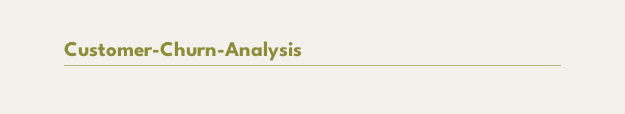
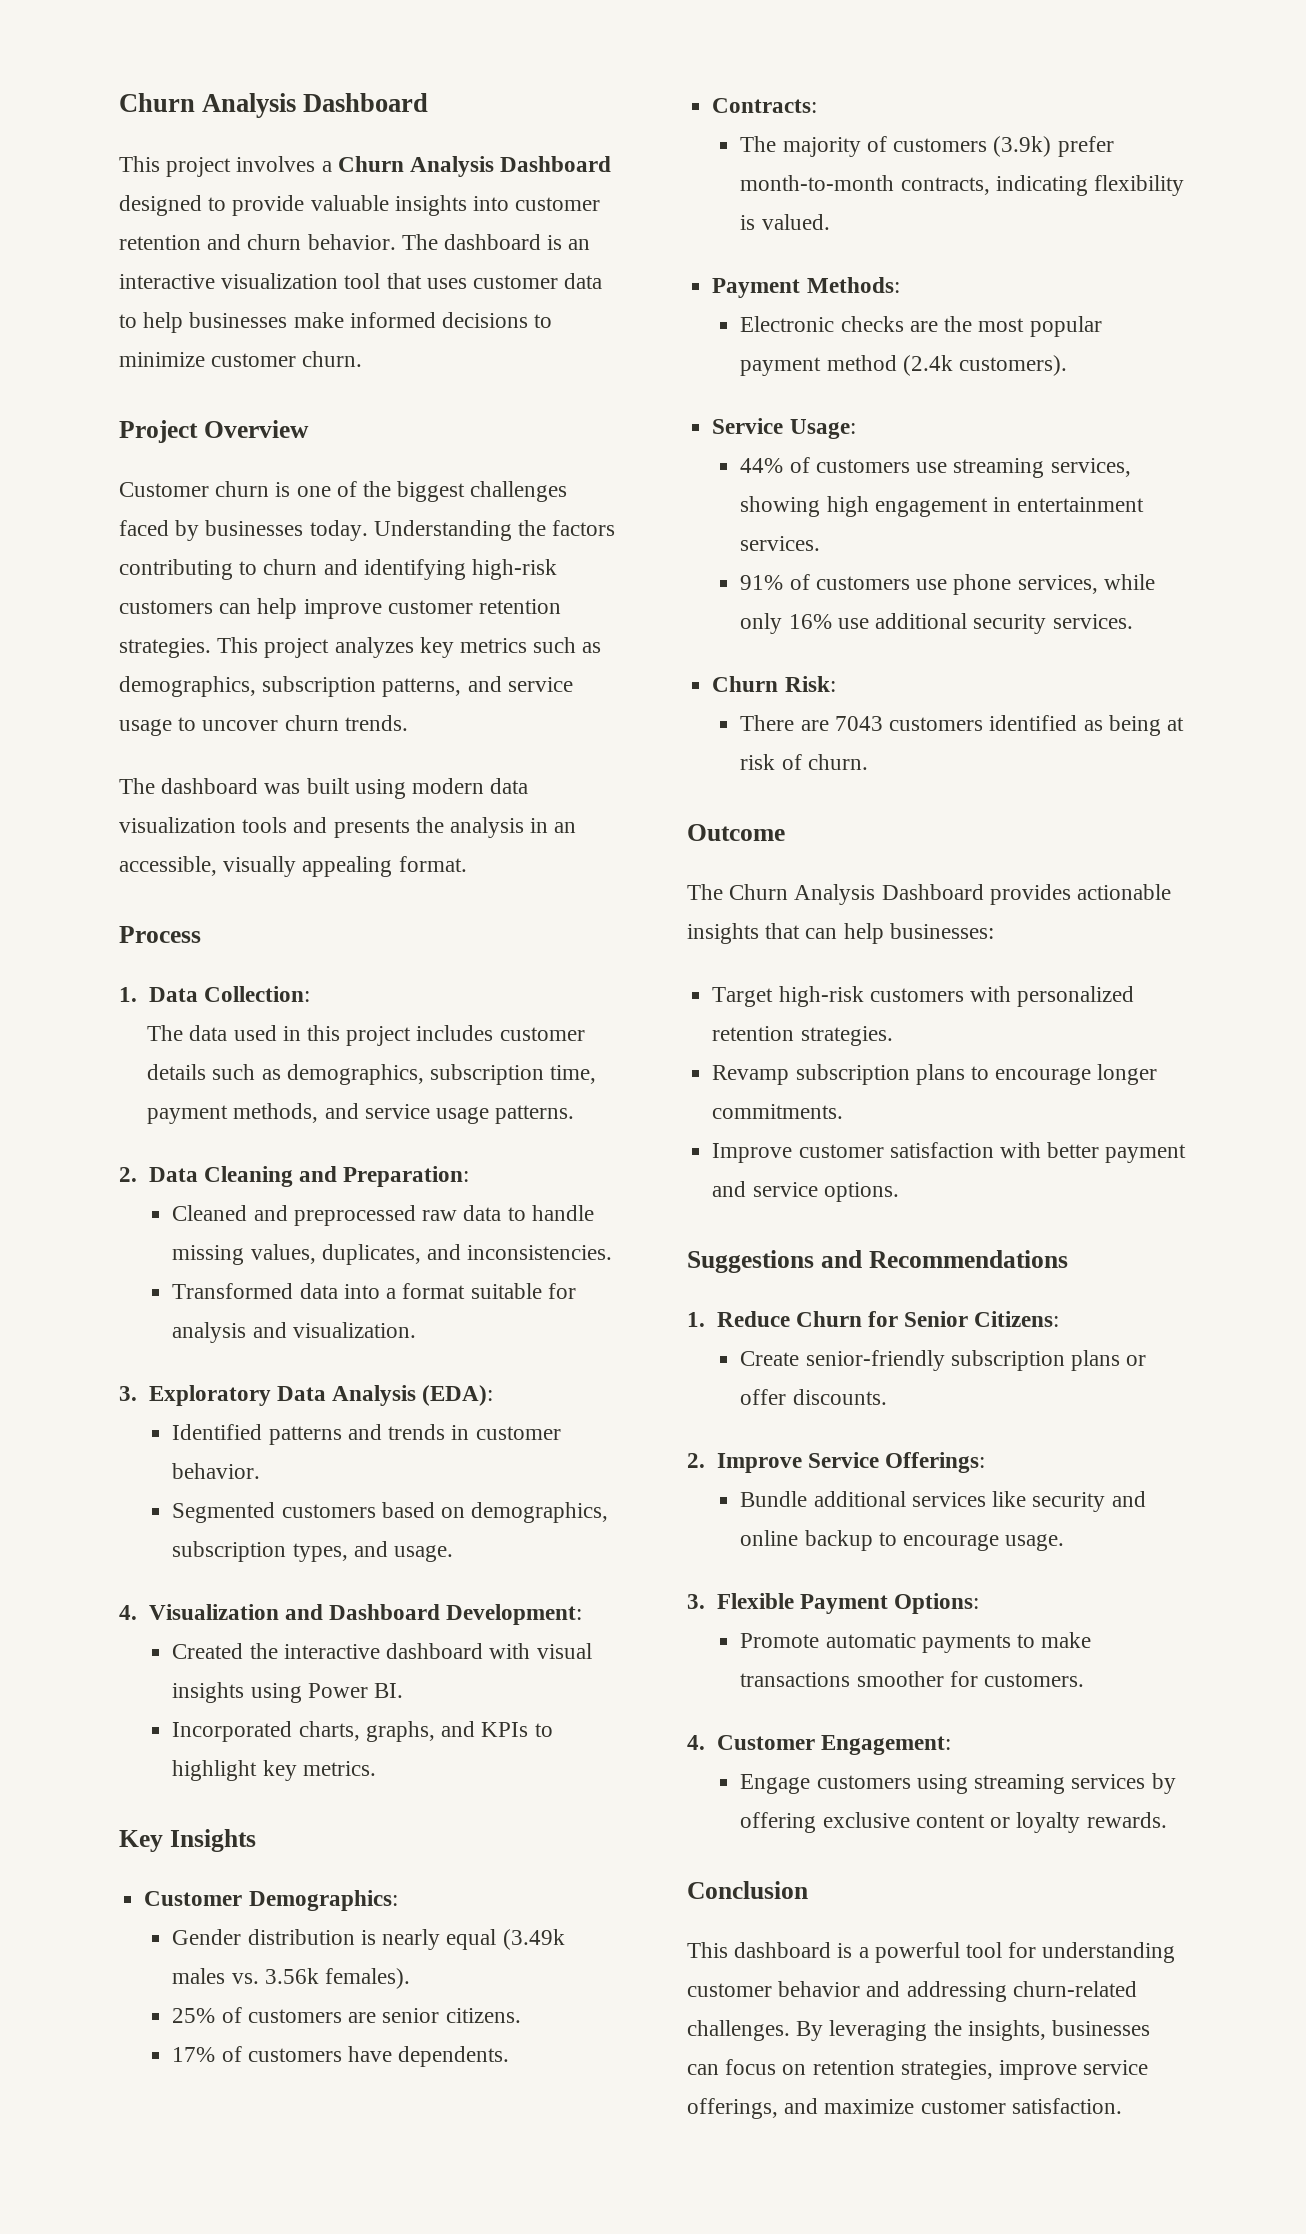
[64,41,302,61] Customer-Churn-Analysis -> [119,93,429,118] [119,156,612,177] [119,195,601,216] [119,234,591,250] [119,273,603,289] [119,312,553,333] [119,351,363,367] [119,420,309,443] [119,481,568,502] [119,520,616,541] [119,559,558,580] [119,598,562,619] [119,637,602,658] [119,676,573,697] [119,715,408,736] [119,778,529,799] [119,817,577,838] [119,856,467,877] [119,926,201,943] [119,986,310,1002] [147,1025,585,1046] [147,1064,597,1085] [147,1103,575,1124] [119,1166,470,1187] [172,1205,594,1226] [172,1244,613,1265] [172,1283,576,1299] [172,1322,416,1343] [119,1385,494,1406] [172,1424,561,1445] [172,1463,261,1479] [172,1502,609,1523] [172,1541,454,1562] [119,1604,583,1625] [172,1643,592,1659] [172,1682,404,1703] [172,1721,553,1742] [172,1760,376,1781] [119,1829,256,1852] [144,1890,398,1911] [172,1929,565,1950] [172,1968,411,1989] [172,2007,521,2023] [172,2046,510,2067] [712,98,818,113] [740,136,1114,157] [740,175,1185,196] [740,214,830,230] [712,277,900,298] [740,316,1102,337] [740,355,1068,376] [712,418,856,439] [740,457,1131,478] [740,496,1145,517] [740,536,821,551] [740,574,1155,595] [740,613,1133,634] [712,676,836,692] [740,715,1184,736] [740,754,868,770] [687,824,785,841] [687,884,1172,905] [687,923,994,944] [712,986,1135,1007] [712,1026,893,1046] [712,1064,1158,1085] [712,1104,844,1119] [712,1142,1187,1163] [712,1181,899,1202] [687,1250,1068,1273] [687,1311,1060,1327] [740,1350,1147,1371] [740,1389,887,1405] [687,1452,985,1473] [740,1491,1146,1512] [740,1530,1065,1551] [687,1593,979,1614] [740,1632,1092,1653] [740,1671,1085,1687] [687,1735,951,1755] [740,1773,1176,1794] [740,1812,1167,1833] [687,1881,808,1899] [687,1942,1176,1963] [687,1981,1137,2002] [687,2020,1151,2041] [687,2059,1149,2080] [687,2098,1122,2119] Churn Analysis Dashboard // This project involves a Churn Analysis Dashboard designed to provide valuable insights into customer retention and churn behavior. The dashboard is an interactive visualization tool that uses customer data to help businesses make informed decisions to minimize customer churn. // Project Overview // Customer churn is one of the biggest challenges faced by businesses today. Understanding the factors contributing to churn and identifying high-risk customers can help improve customer retention strategies. This project analyzes key metrics such as demographics, subscription patterns, and service usage to uncover churn trends. // The dashboard was built using modern data visualization tools and presents the analysis in an accessible, visually appealing format. // Process // 1. Data Collection: // The data used in this project includes customer details such as demographics, subscription time, payment methods, and service usage patterns. // 2. Data Cleaning and Preparation: // Cleaned and preprocessed raw data to handle missing values, duplicates, and inconsistencies. // Transformed data into a format suitable for analysis and visualization. // 3. Exploratory Data Analysis (EDA): // Identified patterns and trends in customer behavior. // Segmented customers based on demographics, subscription types, and usage. // 4. Visualization and Dashboard Development: // Created the interactive dashboard with visual insights using Power BI. // Incorporated charts, graphs, and KPIs to highlight key metrics. // Key Insights // Customer Demographics: // Gender distribution is nearly equal (3.49k males vs. 3.56k females). // 25% of customers are senior citizens. // 17% of customers have dependents. // Contracts: // The majority of customers (3.9k) prefer month-to-month contracts, indicating flexibility is valued. // Payment Methods: // Electronic checks are the most popular payment method (2.4k customers). // Service Usage: // 44% of customers use streaming services, showing high engagement in entertainment services. // 91% of customers use phone services, while only 16% use additional security services. // Churn Risk: // There are 7043 customers identified as being at risk of churn. // Outcome // The Churn Analysis Dashboard provides actionable insights that can help businesses: // Target high-risk customers with personalized retention strategies. // Revamp subscription plans to encourage longer commitments. // Improve customer satisfaction with better payment and service options. // Suggestions and Recommendations // 1. Reduce Churn for Senior Citizens: // Create senior-friendly subscription plans or offer discounts. // 2. Improve Service Offerings: // Bundle additional services like security and online backup to encourage usage. // 3. Flexible Payment Options: // Promote automatic payments to make transactions smoother for customers. // 4. Customer Engagement: // Engage customers using streaming services by offering exclusive content or loyalty rewards. // Conclusion // This dashboard is a powerful tool for understanding customer behavior and addressing churn-related challenges. By leveraging the insights, businesses can focus on retention strategies, improve service offerings, and maximize customer satisfaction.

